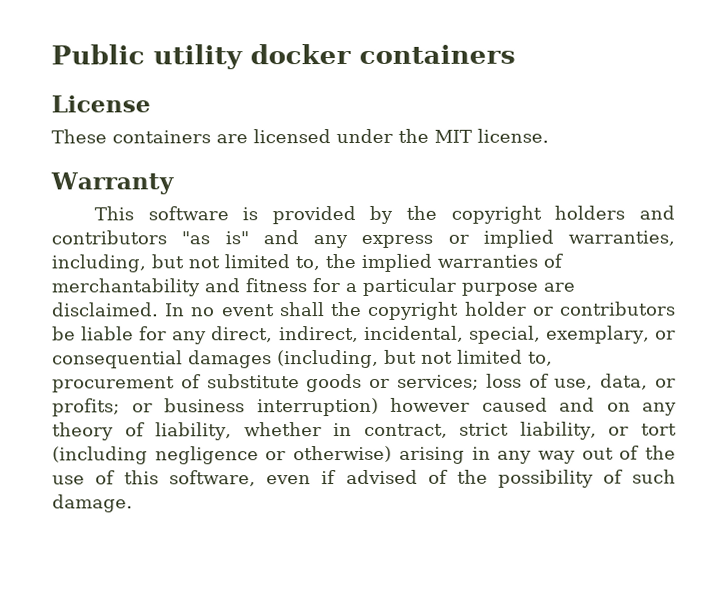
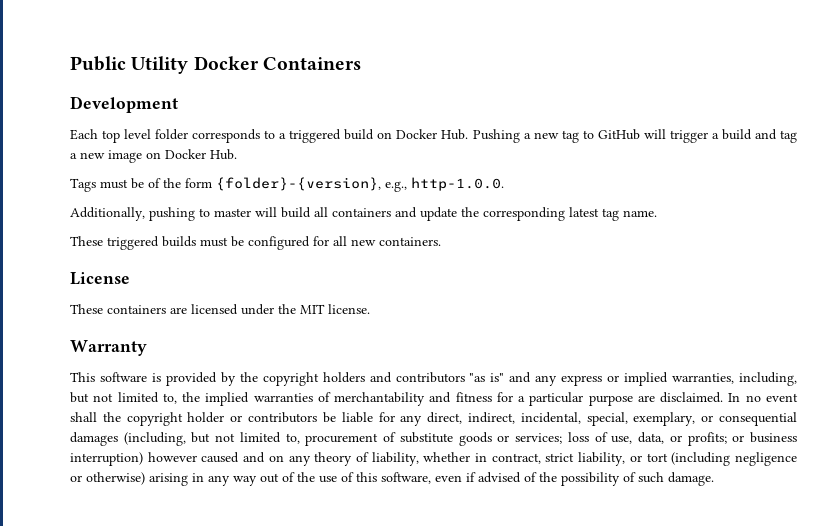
[153,44,516,70] utility docker containers -> [131,56,361,74] [70,96,178,113] [70,129,798,143] [70,149,237,163] [70,177,504,192] [70,207,657,221] [70,236,441,250] Utility Docker Containers // Development // Each top level folder corresponds to a triggered build on Docker Hub. Pushing a new tag to GitHub will trigger a build and tag a new image on Docker Hub. // Tags must be of the form {folder}-{version}, e.g., http-1.0.0. // Additionally, pushing to master will build all containers and update the corresponding latest tag name. // These triggered builds must be configured for all new containers.

